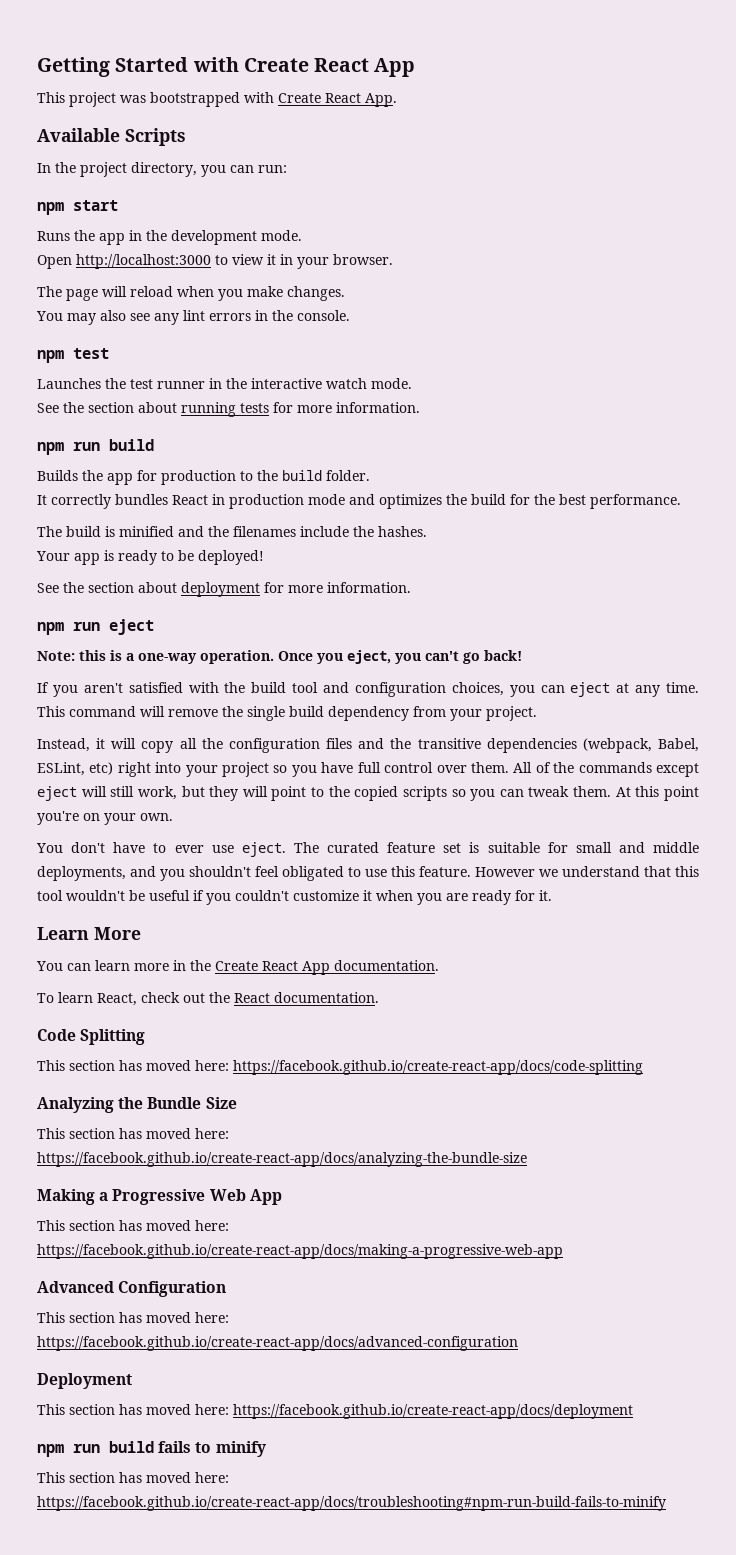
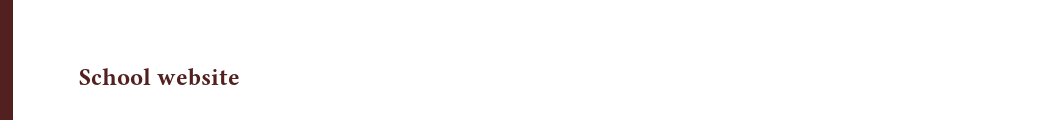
[37,57,416,77] [37,92,397,107] [37,128,186,146] [37,162,287,177] [37,200,118,215] [37,230,302,245] [37,254,393,269] [37,286,345,301] [36,310,350,325] [37,348,109,363] [37,378,412,389] [37,402,420,417] [37,439,154,455] [37,470,370,485] [37,494,681,509] [37,526,427,537] [36,550,264,565] [37,582,411,597] [37,619,154,635] [37,650,522,664] [37,682,699,697] [37,706,537,721] [37,738,699,753] [37,762,700,777] [37,786,700,801] [37,811,173,825] [36,842,699,857] [37,866,699,881] [37,890,552,905] [37,927,141,940] [36,960,439,975] [37,992,379,1006] [37,1029,146,1045] [37,1060,643,1075] [37,1097,237,1113] [37,1128,229,1139] [37,1152,527,1167] [37,1189,282,1205] [37,1220,229,1231] [37,1244,563,1259] [37,1281,227,1297] [37,1312,229,1323] [37,1336,518,1351] [37,1373,132,1389] [37,1404,633,1419] [37,1441,266,1457] [37,1472,229,1483] [37,1496,666,1511] Getting Started with Create React App // This project was bootstrapped with Create React App. // Available Scripts // In the project directory, you can run: // npm start // Runs the app in the development mode. // Open http://localhost:3000 to view it in your browser. // The page will reload when you make changes. // You may also see any lint errors in the console. // npm test // Launches the test runner in the interactive watch mode. // See the section about running tests for more information. // npm run build // Builds the app for production to the build folder. // It correctly bundles React in production mode and optimizes the build for the best performance. // The build is minified and the filenames include the hashes. // Your app is ready to be deployed! // See the section about deployment for more information. // npm run eject // Note: this is a one-way operation. Once you eject, you can't go back! // If you aren't satisfied with the build tool and configuration choices, you can eject at any time. This command will remove the single build dependency from your project. // Instead, it will copy all the configuration files and the transitive dependencies (webpack, Babel, ESLint, etc) right into your project so you have full control over them. All of the commands except eject will still work, but they will point to the copied scripts so you can tweak them. At this point you're on your own. // You don't have to ever use eject. The curated feature set is suitable for small and middle deployments, and you shouldn't feel obligated to use this feature. However we understand that this tool wouldn't be useful if you couldn't customize it when you are ready for it. // Learn More // You can learn more in the Create React App documentation. // To learn React, check out the React documentation. // Code Splitting // This section has moved here: https://facebook.github.io/create-react-app/docs/code-splitting // Analyzing the Bundle Size // This section has moved here: https://facebook.github.io/create-react-app/docs/analyzing-the-bundle-size // Making a Progressive Web App // This section has moved here: https://facebook.github.io/create-react-app/docs/making-a-progressive-web-app // Advanced Configuration // This section has moved here: https://facebook.github.io/create-react-app/docs/advanced-configuration // Deployment // This section has moved here: https://facebook.github.io/create-react-app/docs/deployment // npm run build fails to minify // This section has moved here: https://facebook.github.io/create-react-app/docs/troubleshooting#npm-run-build-fails-to-minify -> [79,68,241,86] School website

